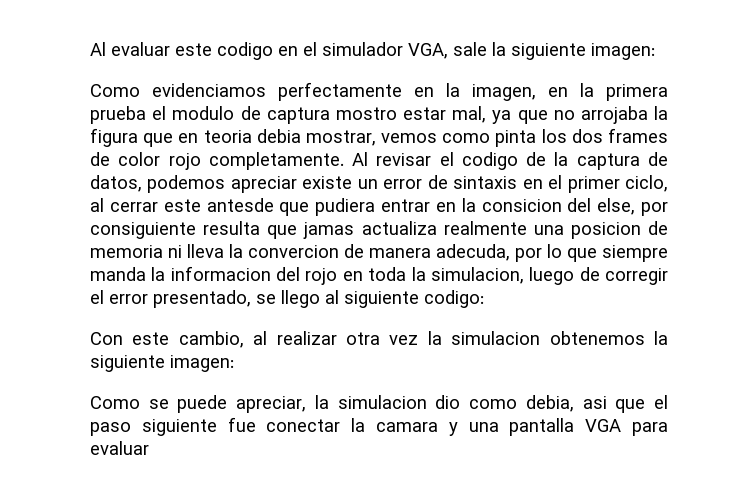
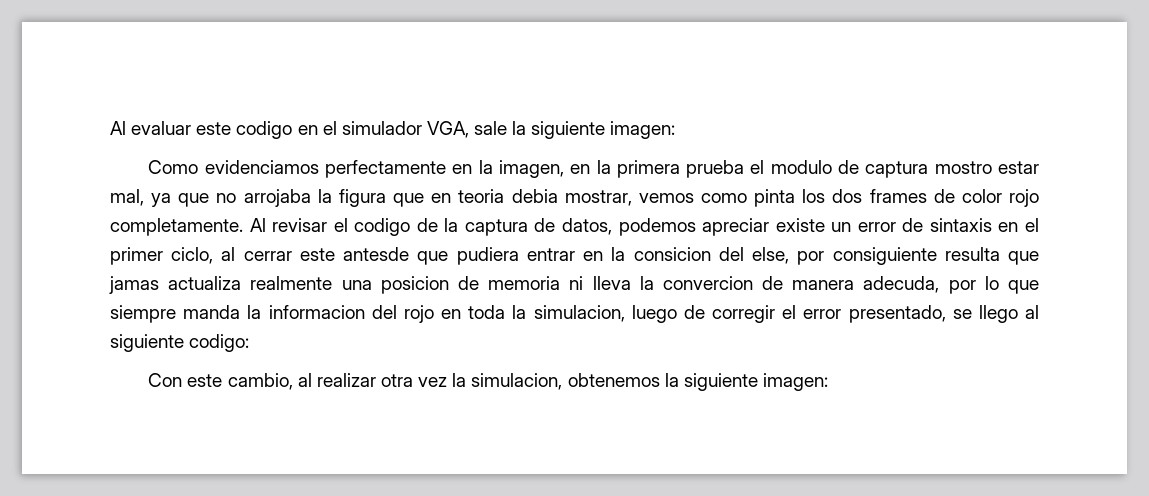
[451,331,541,345] simulacion -> [471,373,563,390] simulacion,
[90,395,669,413] [90,417,668,436] [90,441,149,455] // Como se puede apreciar, la simulacion dio como debia, asi que el paso siguiente fue conectar la camara y una pantalla VGA para evaluar -> (828, 382) none

